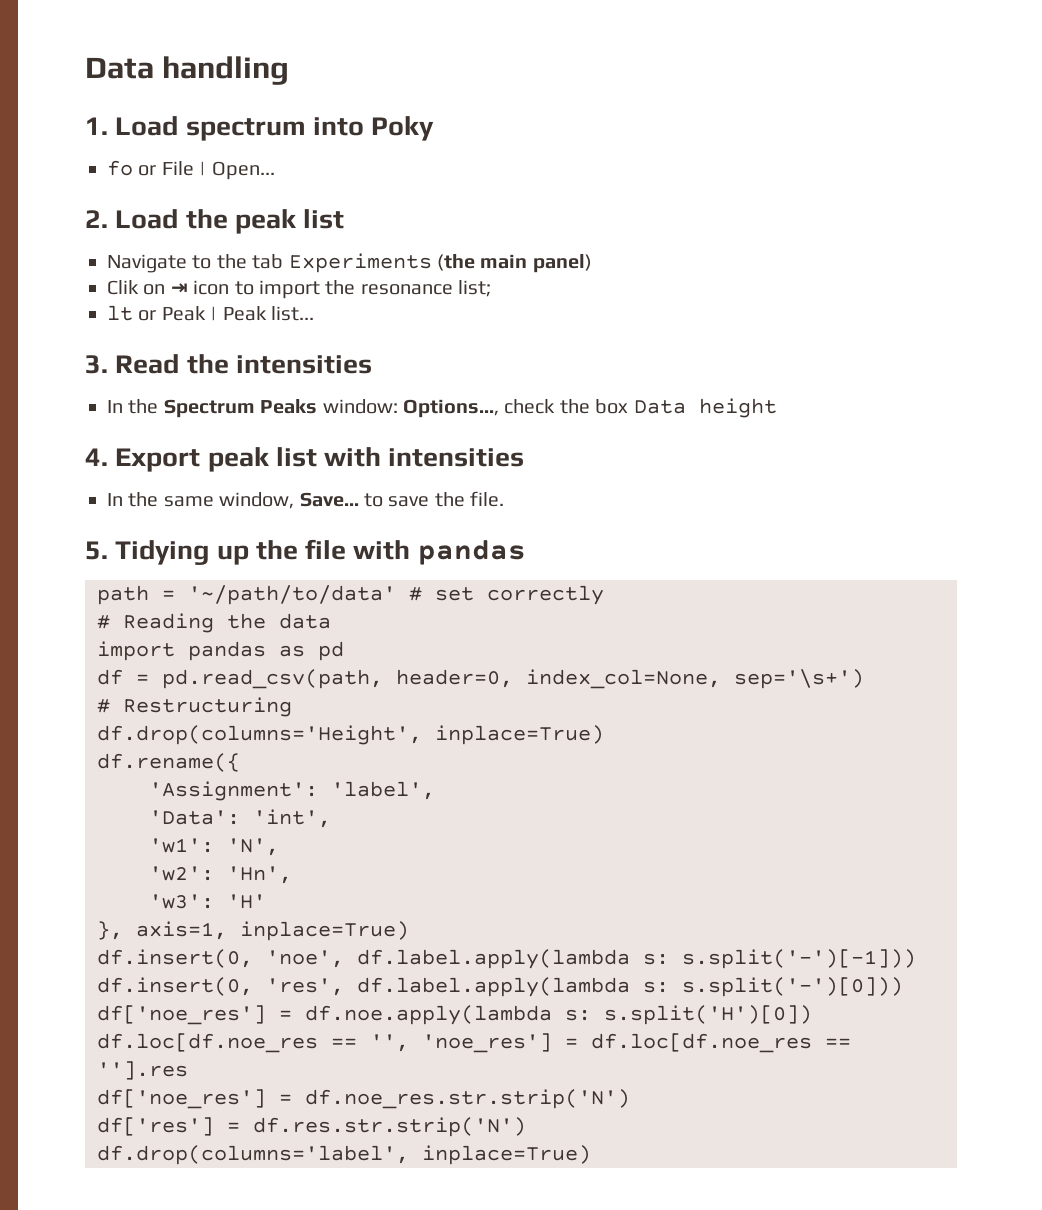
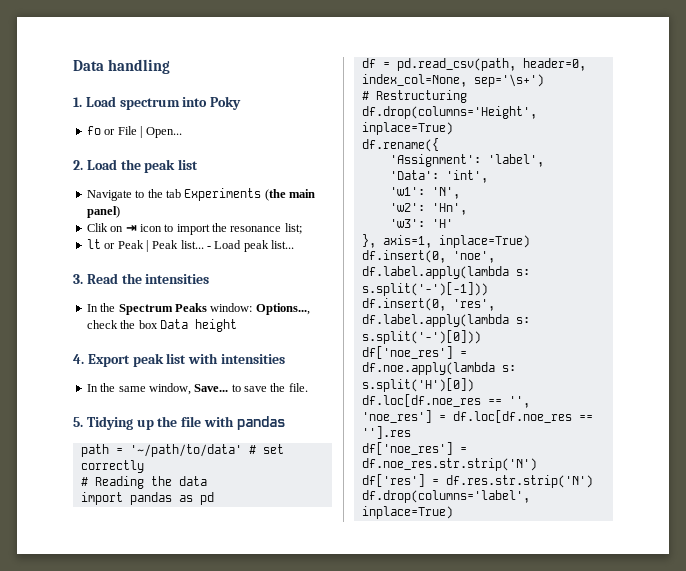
(314, 313) none -> [207,240,295,252] - Load peak list...

